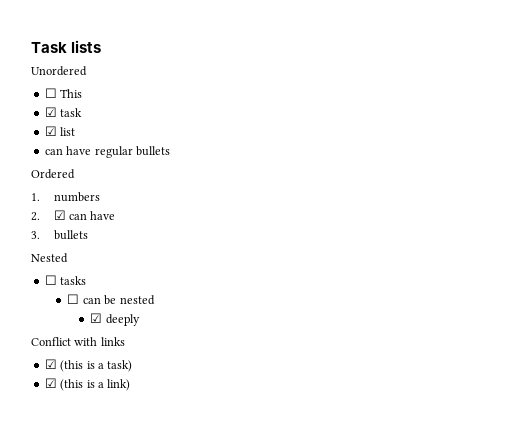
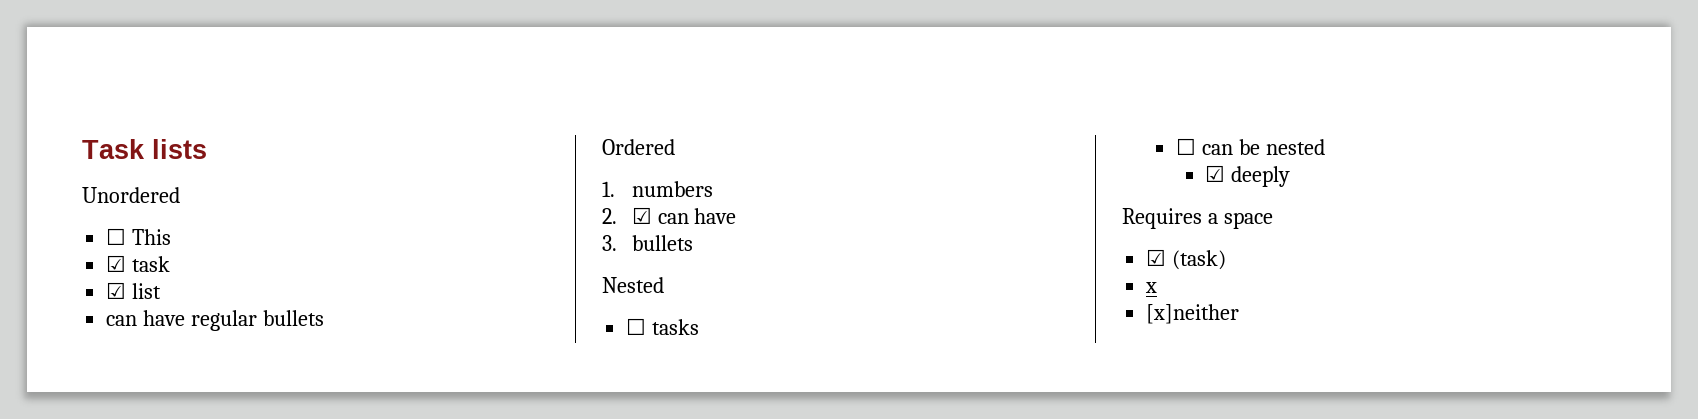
[31,337,125,346] [44,359,133,372] [44,378,131,391] Conflict with links // ☑ (this is a task) // ☑ (this is a link) -> [1122,208,1273,229] [1146,249,1227,270] [1145,282,1158,293] [1146,304,1240,324] Requires a space // ☑ (task) // x // [x]neither

